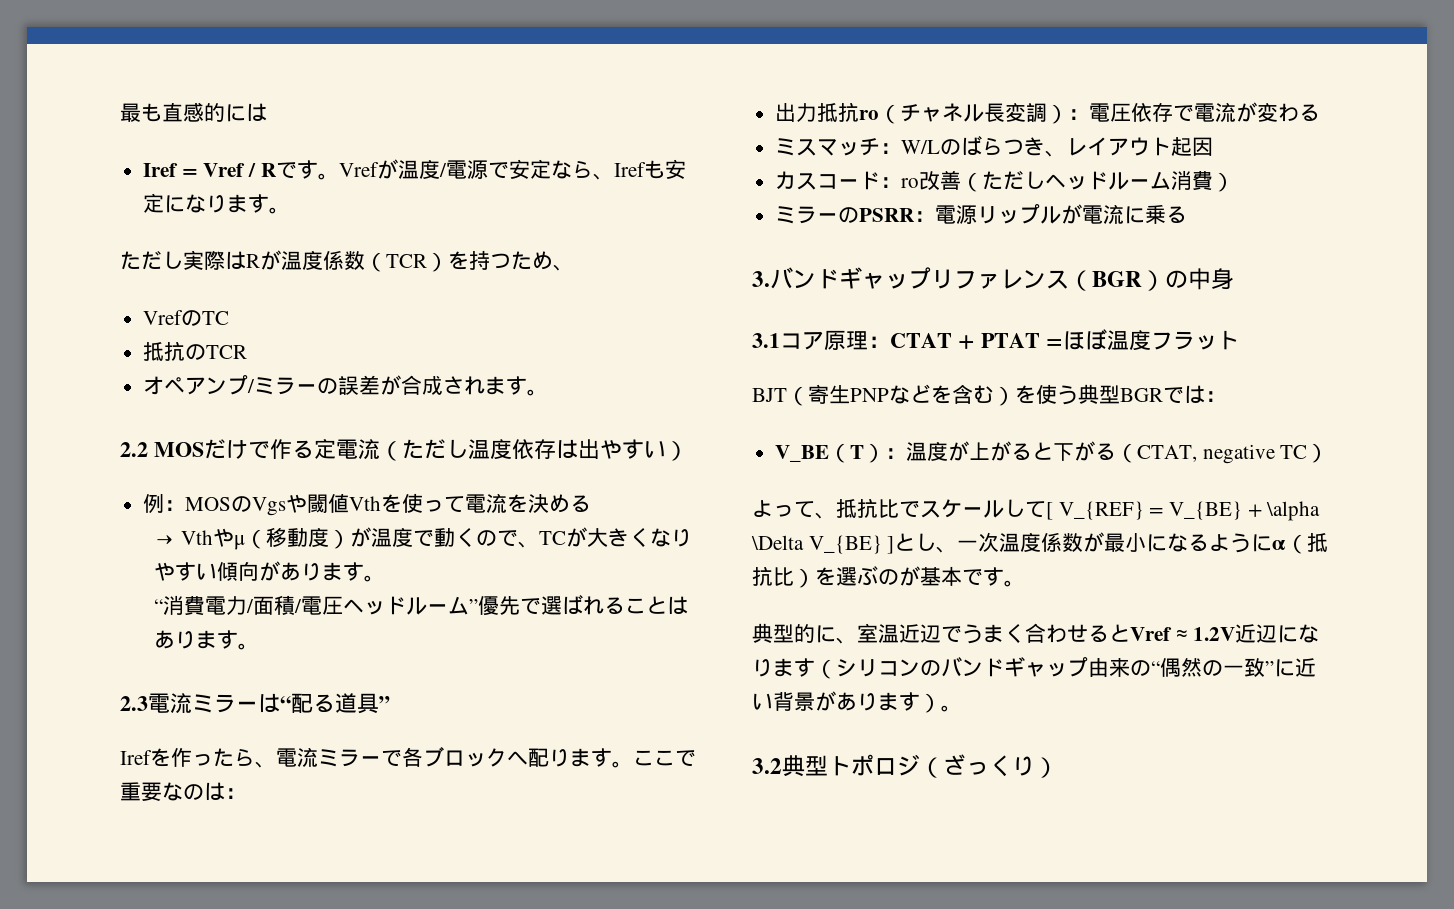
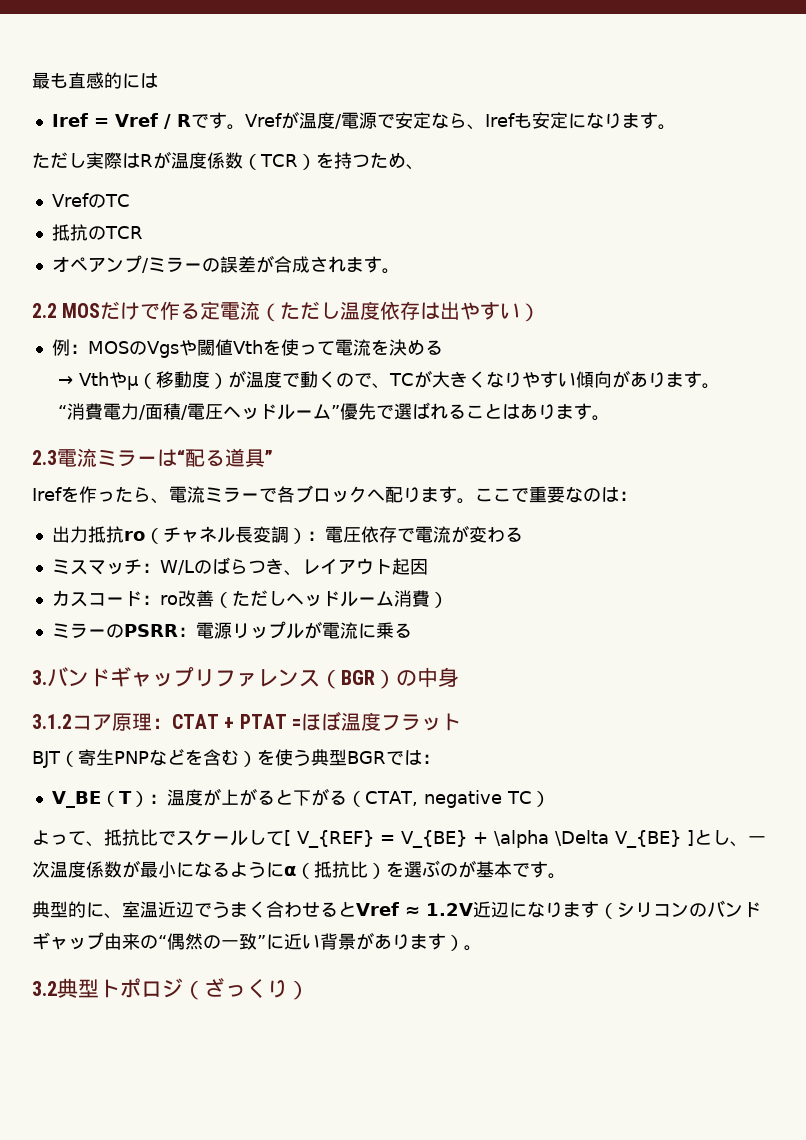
[752,333,780,348] 3.1 -> [32,714,72,729] 3.1.2

